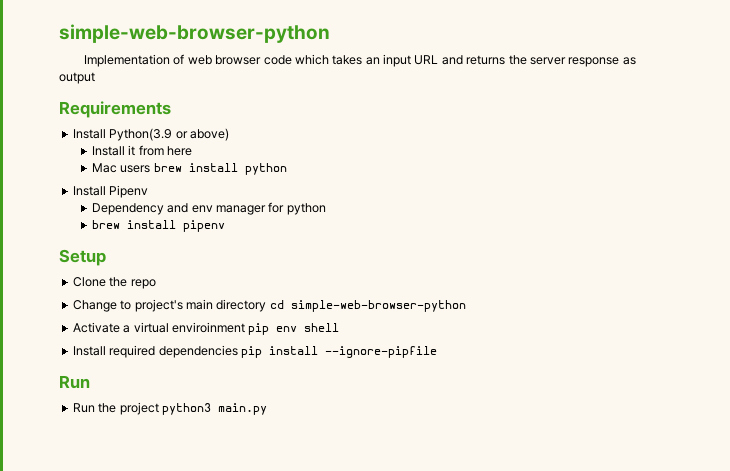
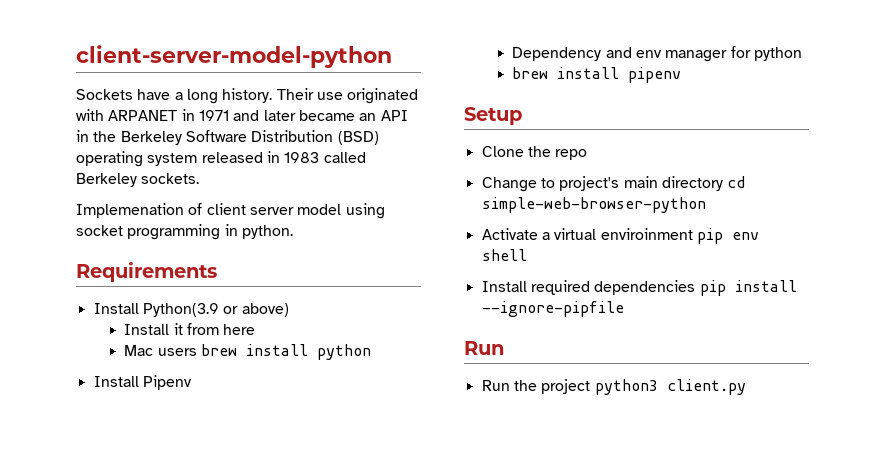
[59,24,330,43] [84,54,636,67] [59,72,95,84] simple-web-browser-python // Implementation of web browser code which takes an input URL and returns the server response as output -> [76,45,392,68] [76,88,419,104] [76,109,408,121] [76,130,379,145] [76,151,366,167] [76,173,200,187] [76,203,385,219] [76,224,293,240] client-server-model-python // Sockets have a long history. Their use originated with ARPANET in 1971 and later became an API in the Berkeley Software Distribution (BSD) operating system released in 1983 called Berkeley sockets. // Implemenation of client server model using socket programming in python.
[217,403,267,415] main.py -> [666,379,746,395] client.py

